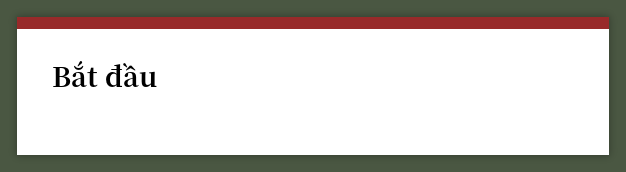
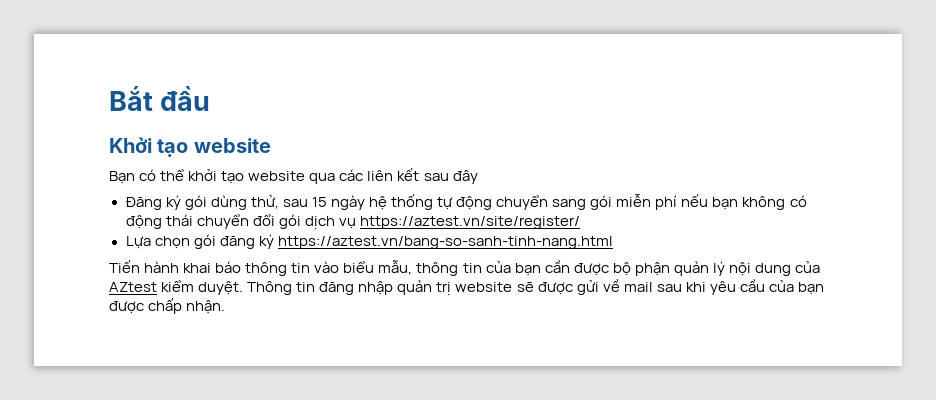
(158, 75) none -> [109,137,271,158] [109,168,478,184] [125,194,807,210] [125,214,580,230] [125,234,613,249] [109,260,821,276] [109,279,824,296] [109,298,226,314] // Khởi tạo website // Bạn có thể khởi tạo website qua các liên kết sau đây // Đăng ký gói dùng thử, sau 15 ngày hệ thống tự động chuyển sang gói miễn phí nếu bạn không có động thái chuyển đổi gói dịch vụ https://aztest.vn/site/register/ // Lựa chọn gói đăng ký https://aztest.vn/bang-so-sanh-tinh-nang.html // Tiến hành khai báo thông tin vào biểu mẫu, thông tin của bạn cần được bộ phận quản lý nội dung của AZtest kiểm duyệt. Thông tin đăng nhập quản trị website sẽ được gửi về mail sau khi yêu cầu của bạn được chấp nhận.

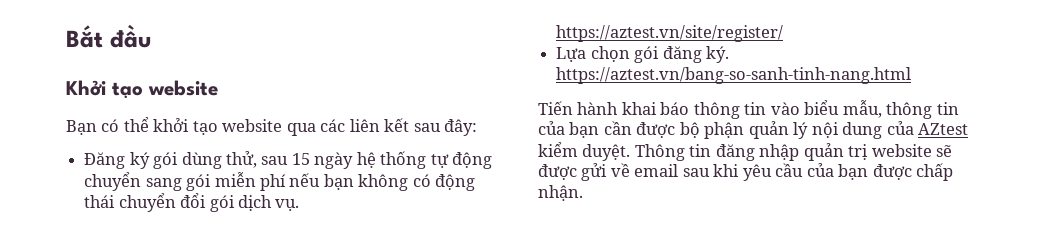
[452,170,478,184] đây -> [444,119,478,136] đây:
[338,218,356,229] vụ -> [275,199,300,211] vụ.
[258,234,274,249] ký -> [705,46,729,63] ký.
[623,282,653,292] mail -> [634,164,679,177] email

